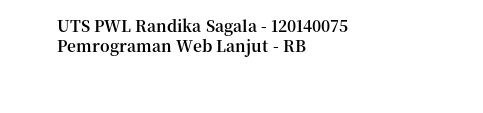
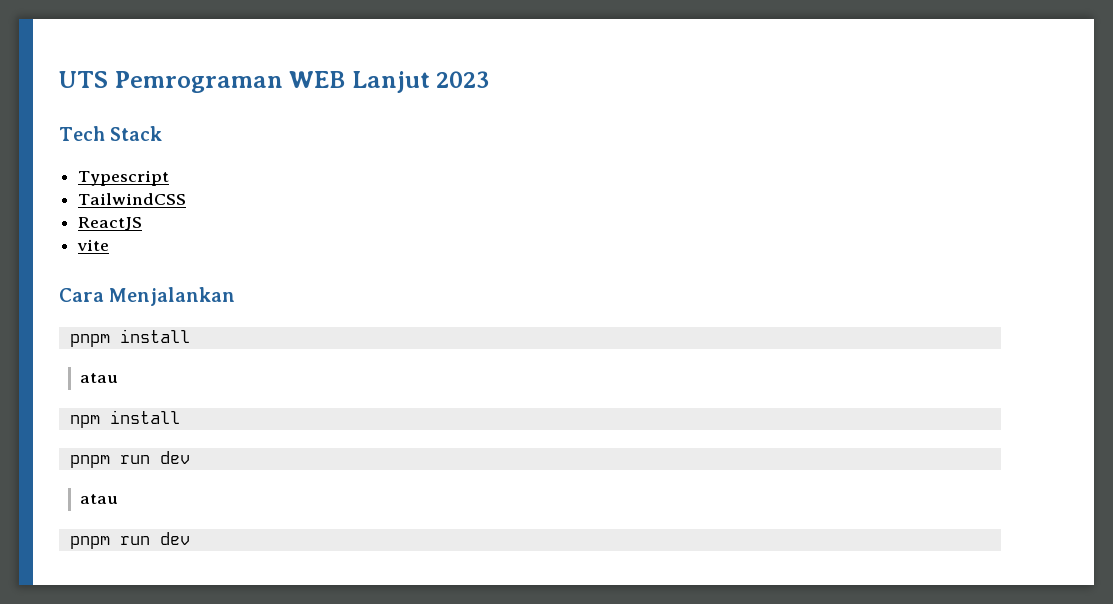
[94,18,348,36] [57,38,306,57] PWL Randika Sagala - 120140075 Pemrograman Web Lanjut - RB -> [114,71,490,93] [59,126,163,141] [78,170,170,186] [78,193,187,205] [78,217,143,231] [77,239,110,251] [59,287,236,306] [69,329,190,347] [80,373,119,383] [69,410,180,428] [69,451,190,468] [80,494,119,504] [69,532,190,549] Pemrograman WEB Lanjut 2023 // Tech Stack // Typescript // TailwindCSS // ReactJS // vite // Cara Menjalankan // pnpm install // atau // npm install // pnpm run dev // atau // pnpm run dev

